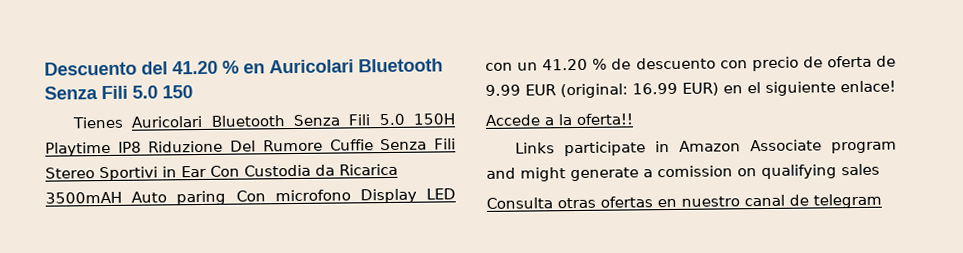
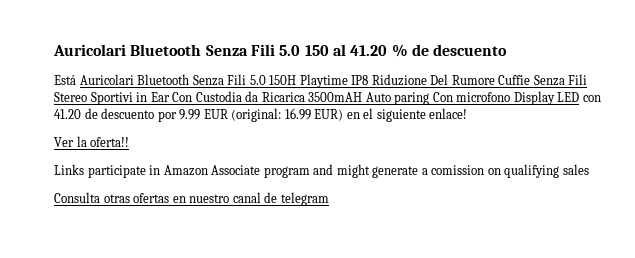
[44,60,265,76] Descuento del 41.20 % en -> (53, 50) none
[72,116,124,129] // Tienes -> [332,44,508,57] [54,75,76,85] al 41.20 % de descuento // Está
[517,55,896,72] un 41.20 % de descuento con precio de oferta de -> [54,108,177,122] 41.20 de descuento por
[485,114,554,126] Accede a -> [54,137,74,147] Ver

